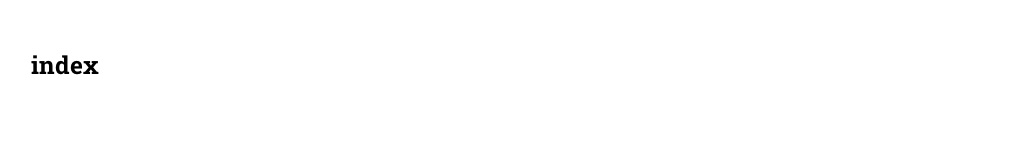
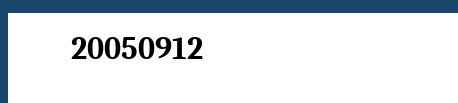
[31,55,99,75] index -> [71,37,203,59] 20050912

